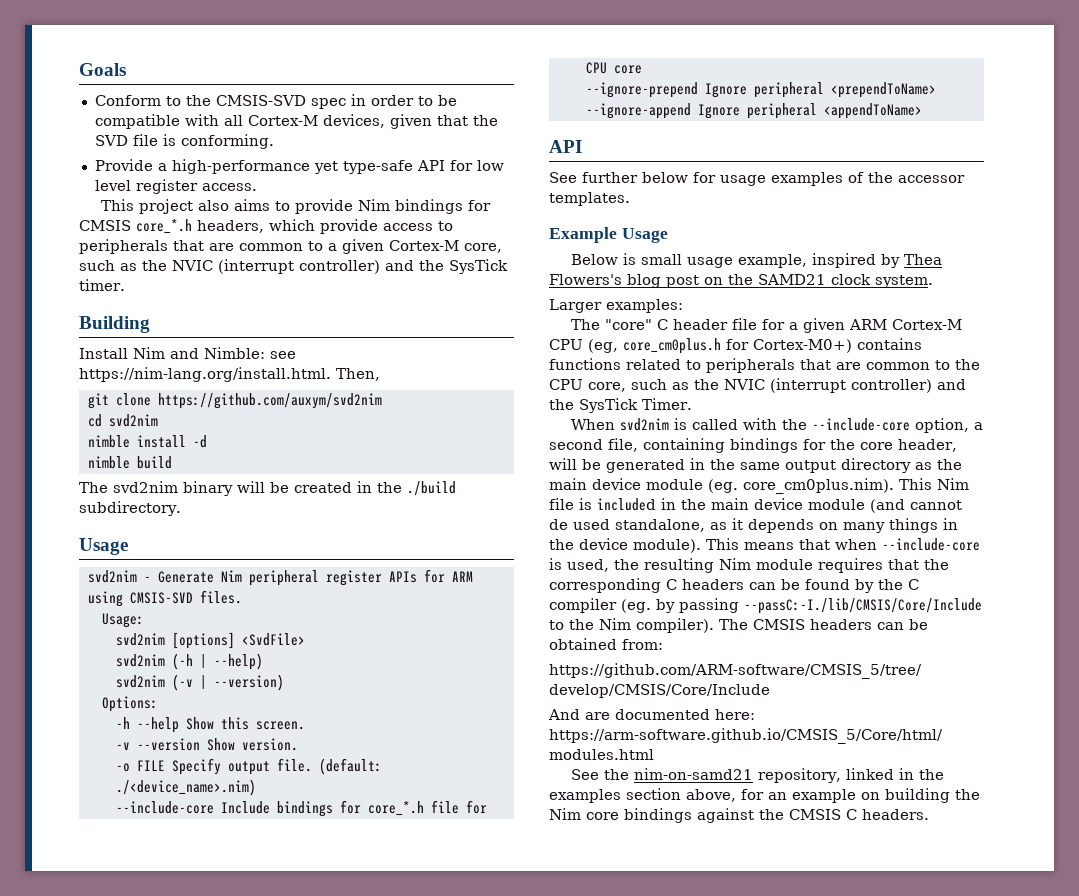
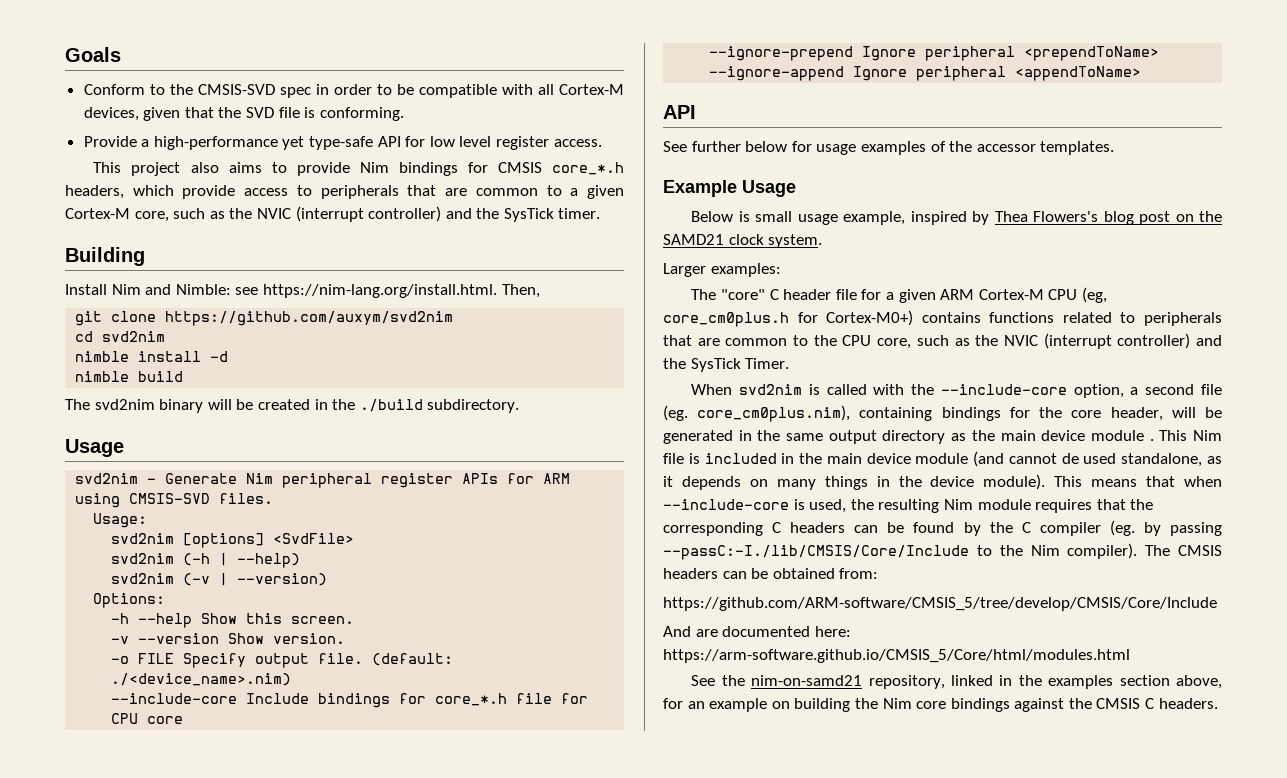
[608,438,638,452] file, -> [1201,384,1222,395] [663,405,851,422] file (eg. core_cm0plus.nim),
[708,478,894,494] (eg. core_cm0plus.nim). -> [1149,439,1154,441] .

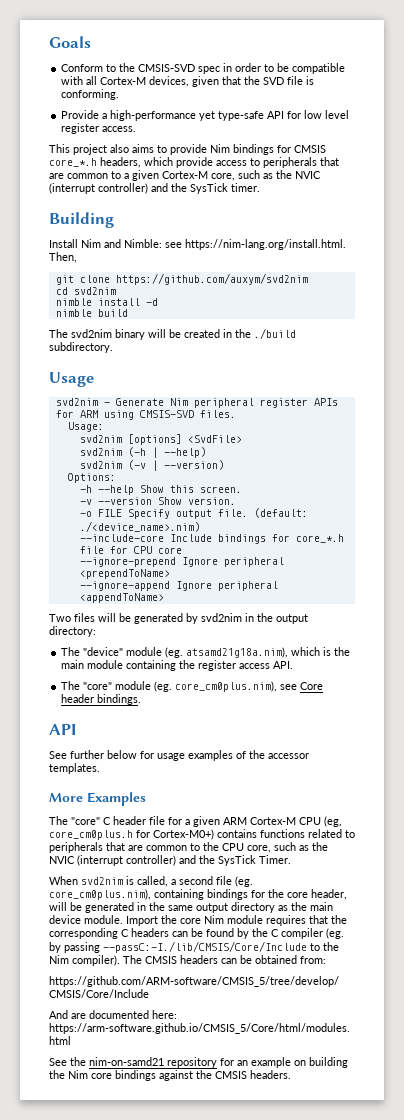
(1142, 73) none -> [49,613,308,624] [49,626,96,637] [61,647,351,658] [61,660,294,671] [61,681,324,692] [61,694,142,705] // Two files will be generated by svd2nim in the output directory: // The "device" module (eg. atsamd21g18a.nim), which is the main module containing the register access API. // The "core" module (eg. core_cm0plus.nim), see Core header bindings.
[663,180,796,197] [691,211,1222,225] [663,234,823,248] [663,263,781,277] Example Usage // Below is small usage example, inspired by Thea Flowers's blog post on the SAMD21 clock system. // Larger examples: -> [49,792,146,806] More Examples
[826,384,1124,398] called with the --include-core option, -> [137,876,168,887] called,
[1090,430,1222,441] [663,451,1222,467] [663,474,1222,490] [663,499,940,513] module . This Nim file is included in the main device module (and cannot de used standalone, as it depends on many things in the device module). This means that when --include-core is used, the resulting -> [84,915,201,926] module. Import the core
[868,675,1222,689] repository, linked in the examples section above, -> [167,1057,217,1068] repository
[1145,698,1155,709] C -> (247, 1075) none

